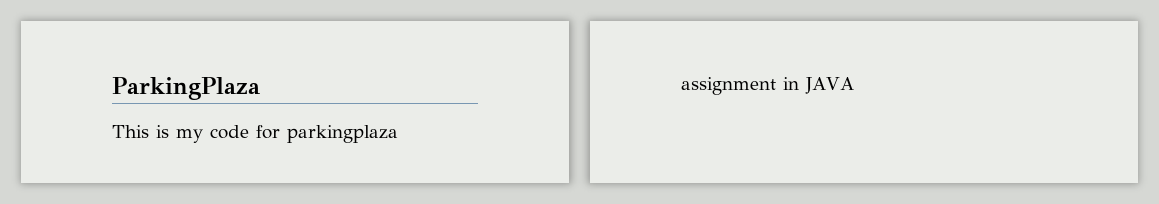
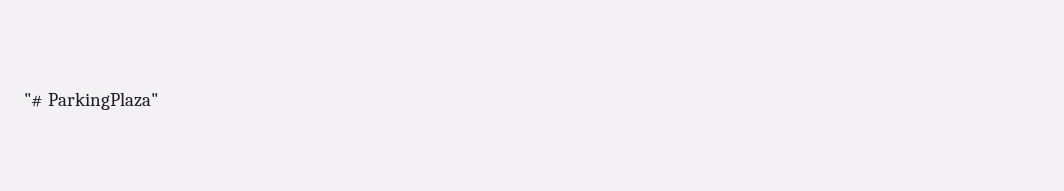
[112,77,260,100] [112,125,398,143] [681,77,854,95] ParkingPlaza // This is my code for parkingplaza assignment in JAVA -> [24,92,159,110] "# ParkingPlaza"

